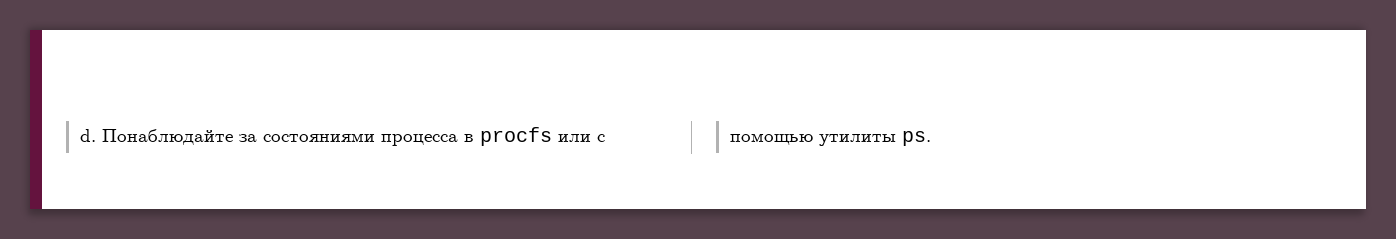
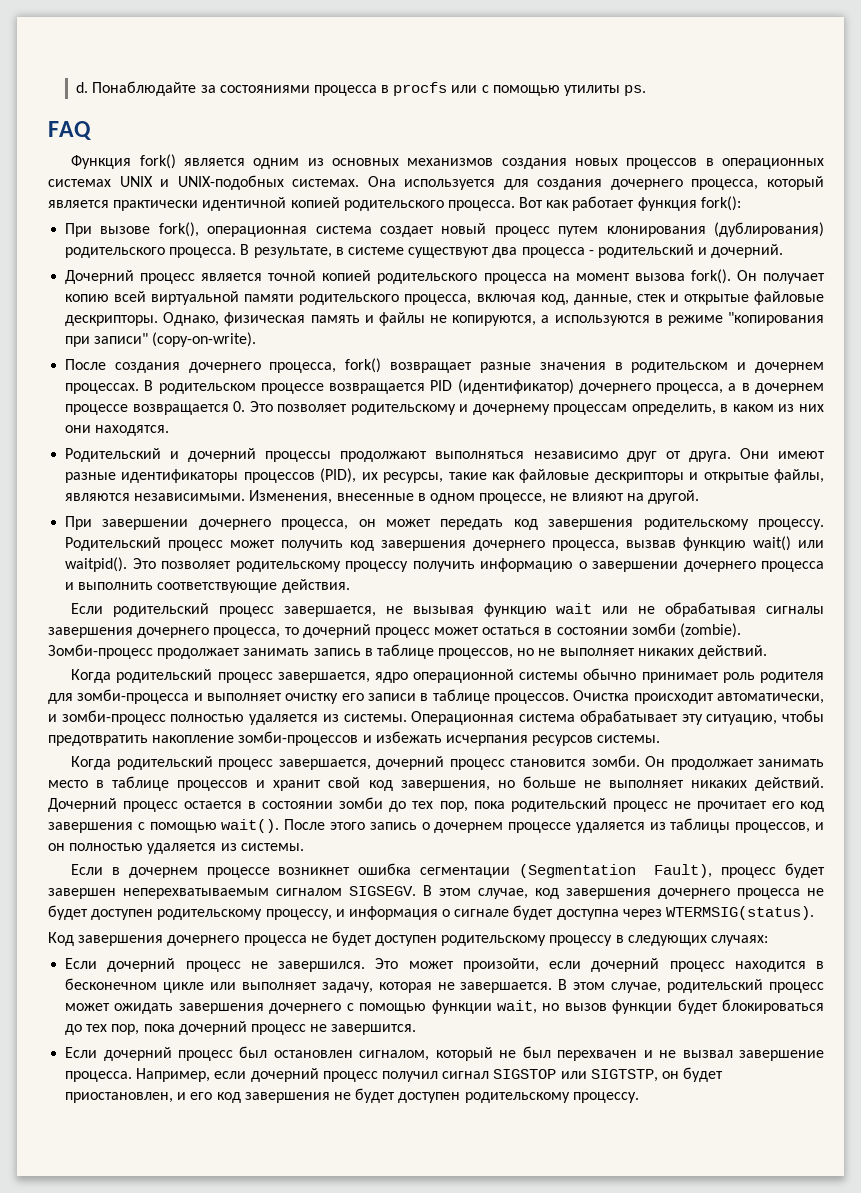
(931, 138) none -> [48,121,92,140] [71,154,825,169] [48,175,824,190] [48,196,741,211] [65,222,824,237] [65,244,784,258] [65,269,825,284] [65,291,824,305] [65,312,825,326] [65,332,257,347] [65,358,825,373] [65,379,824,394] [65,401,824,415] [65,425,170,436] [65,448,826,462] [65,468,825,483] [65,490,699,504] [65,516,824,530] [65,536,824,551] [65,557,824,572] [65,579,350,593] [71,602,824,617] [48,623,742,638] [48,644,768,659] [71,668,825,683] [48,689,825,704] [48,710,825,725] [48,731,661,746] [71,755,824,770] [48,776,824,791] [48,797,825,812] [48,818,825,833] [48,843,304,854] [71,863,826,878] [48,885,824,899] [48,905,815,920] [48,931,769,946] [65,958,824,972] [65,978,825,993] [65,999,825,1014] [65,1021,417,1035] [65,1046,825,1061] [65,1067,724,1082] [65,1088,639,1103] // FAQ // Функция fork() является одним из основных механизмов создания новых процессов в операционных системах UNIX и UNIX-подобных системах. Она используется для создания дочернего процесса, который является практически идентичной копией родительского процесса. Вот как работает функция fork(): // При вызове fork(), операционная система создает новый процесс путем клонирования (дублирования) родительского процесса. В результате, в системе существуют два процесса - родительский и дочерний. // Дочерний процесс является точной копией родительского процесса на момент вызова fork(). Он получает копию всей виртуальной памяти родительского процесса, включая код, данные, стек и открытые файловые дескрипторы. Однако, физическая память и файлы не копируются, а используются в режиме "копирования при записи" (copy-on-write). // После создания дочернего процесса, fork() возвращает разные значения в родительском и дочернем процессах. В родительском процессе возвращается PID (идентификатор) дочернего процесса, а в дочернем процессе возвращается 0. Это позволяет родительскому и дочернему процессам определить, в каком из них они находятся. // Родительский и дочерний процессы продолжают выполняться независимо друг от друга. Они имеют разные идентификаторы процессов (PID), их ресурсы, такие как файловые дескрипторы и открытые файлы, являются независимыми. Изменения, внесенные в одном процессе, не влияют на другой. // При завершении дочернего процесса, он может передать код завершения родительскому процессу. Родительский процесс может получить код завершения дочернего процесса, вызвав функцию wait() или waitpid(). Это позволяет родительскому процессу получить информацию о завершении дочернего процесса и выполнить соответствующие действия. // Если родительский процесс завершается, не вызывая функцию wait или не обрабатывая сигналы завершения дочернего процесса, то дочерний процесс может остаться в состоянии зомби (zombie). Зомби-процесс продолжает занимать запись в таблице процессов, но не выполняет никаких действий. // Когда родительский процесс завершается, ядро операционной системы обычно принимает роль родителя для зомби-процесса и выполняет очистку его записи в таблице процессов. Очистка происходит автоматически, и зомби-процесс полностью удаляется из системы. Операционная система обрабатывает эту ситуацию, чтобы предотвратить накопление зомби-процессов и избежать исчерпания ресурсов системы. // Когда родительский процесс завершается, дочерний процесс становится зомби. Он продолжает занимать место в таблице процессов и хранит свой код завершения, но больше не выполняет никаких действий. Дочерний процесс остается в состоянии зомби до тех пор, пока родительский процесс не прочитает его код завершения с помощью wait(). После этого запись о дочернем процессе удаляется из таблицы процессов, и он полностью удаляется из системы. // Если в дочернем процессе возникнет ошибка сегментации (Segmentation Fault), процесс будет завершен неперехватываемым сигналом SIGSEGV. В этом случае, код завершения дочернего процесса не будет доступен родительскому процессу, и информация о сигнале будет доступна через WTERMSIG(status). // Код завершения дочернего процесса не будет доступен родительскому процессу в следующих случаях: // Если дочерний процесс не завершился. Это может произойти, если дочерний процесс находится в бесконечном цикле или выполняет задачу, которая не завершается. В этом случае, родительский процесс может ожидать завершения дочернего с помощью функции wait, но вызов функции будет блокироваться до тех пор, пока дочерний процесс не завершится. // Если дочерний процесс был остановлен сигналом, который не был перехвачен и не вызвал завершение процесса. Например, если дочерний процесс получил сигнал SIGSTOP или SIGTSTP, он будет приостановлен, и его код завершения не будет доступен родительскому процессу.

